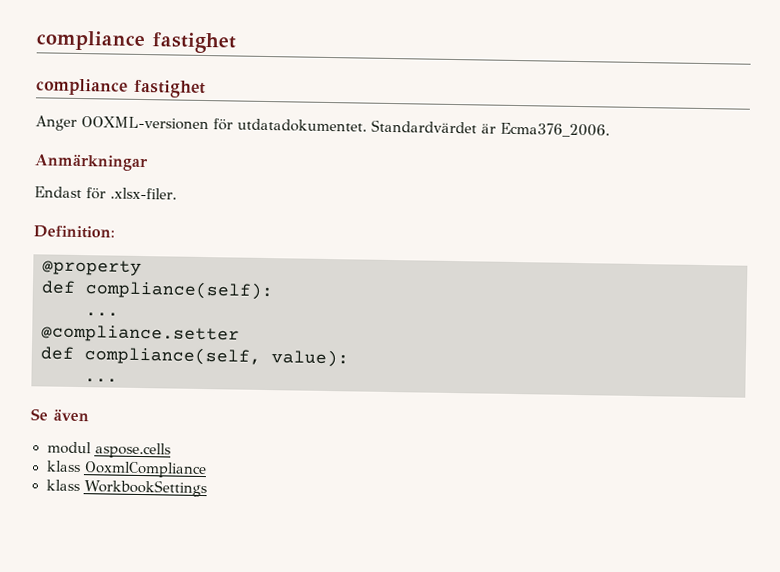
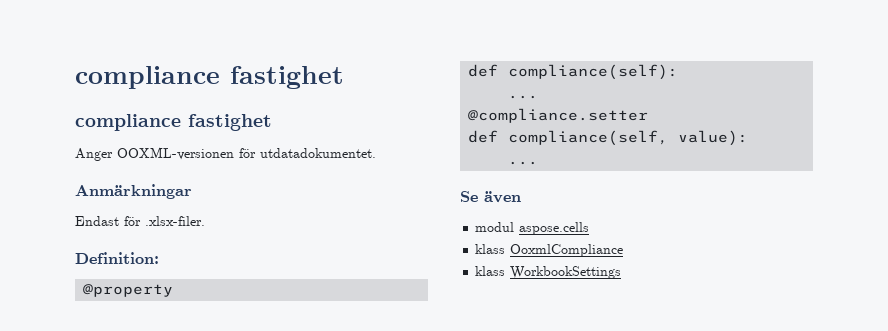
[371,119,610,138] Standardvärdet är Ecma376_2006. -> (376, 153) none

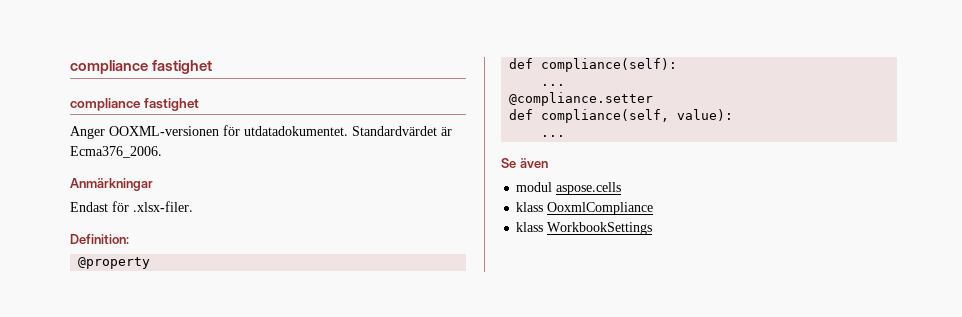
(376, 153) none -> [352,126,452,136] [70,146,162,158] Standardvärdet är Ecma376_2006.

